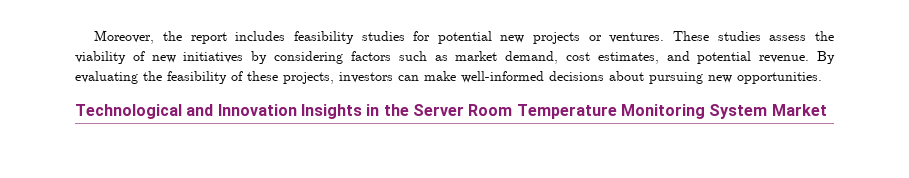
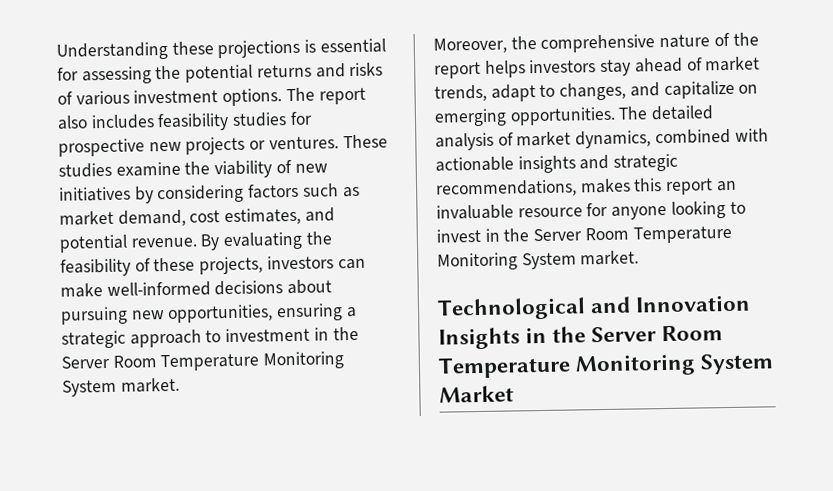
[94,30,227,44] Moreover, the report -> [56,38,386,61] [57,62,384,85] [57,87,366,107] [57,115,88,130] Understanding these projections is essential for assessing the potential returns and risks of various investment options. The report also
[437,31,492,44] potential -> [58,138,145,157] prospective
[769,35,807,41] assess -> [115,161,181,177] examine
[737,72,822,84] opportunities. -> [167,303,357,323] [61,326,359,349] [61,351,345,372] [62,377,180,397] [433,32,759,54] [434,56,761,79] [434,80,759,102] [434,105,715,127] [435,128,769,151] [435,153,679,174] [435,178,737,198] [436,201,746,220] [436,225,732,244] [437,250,640,271] opportunities, ensuring a strategic approach to investment in the Server Room Temperature Monitoring System market. // Moreover, the comprehensive nature of the report helps investors stay ahead of market trends, adapt to changes, and capitalize on emerging opportunities. The detailed analysis of market dynamics, combined with actionable insights and strategic recommendations, makes this report an invaluable resource for anyone looking to invest in the Server Room Temperature Monitoring System market.

